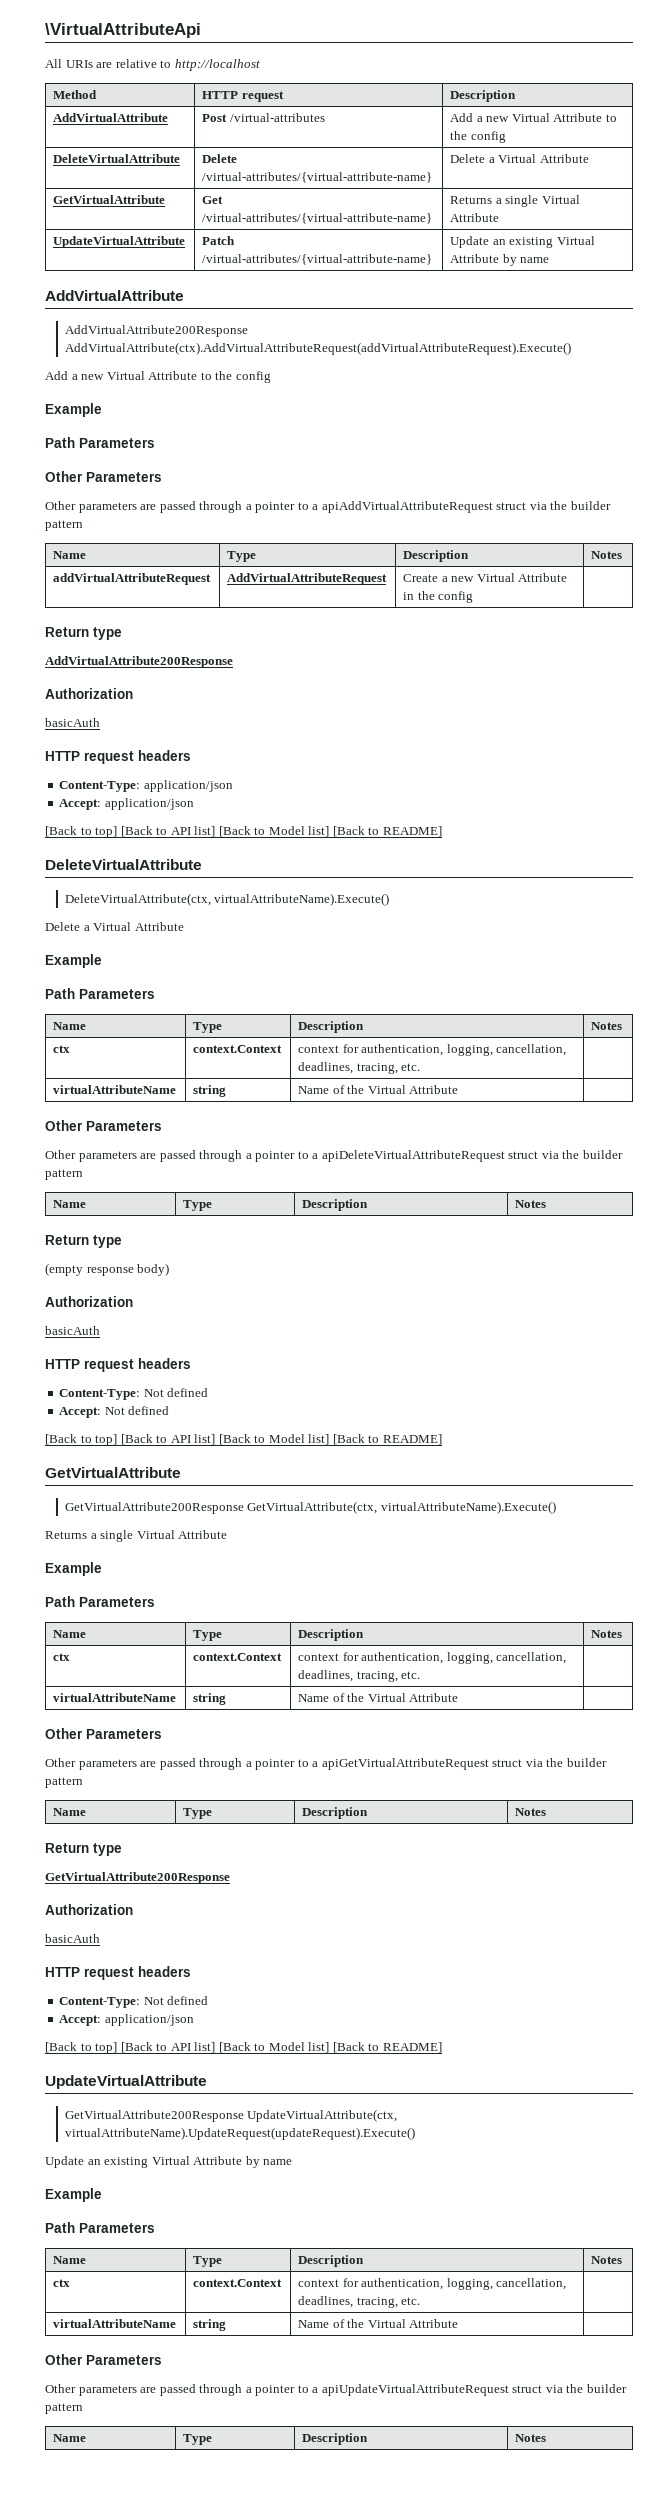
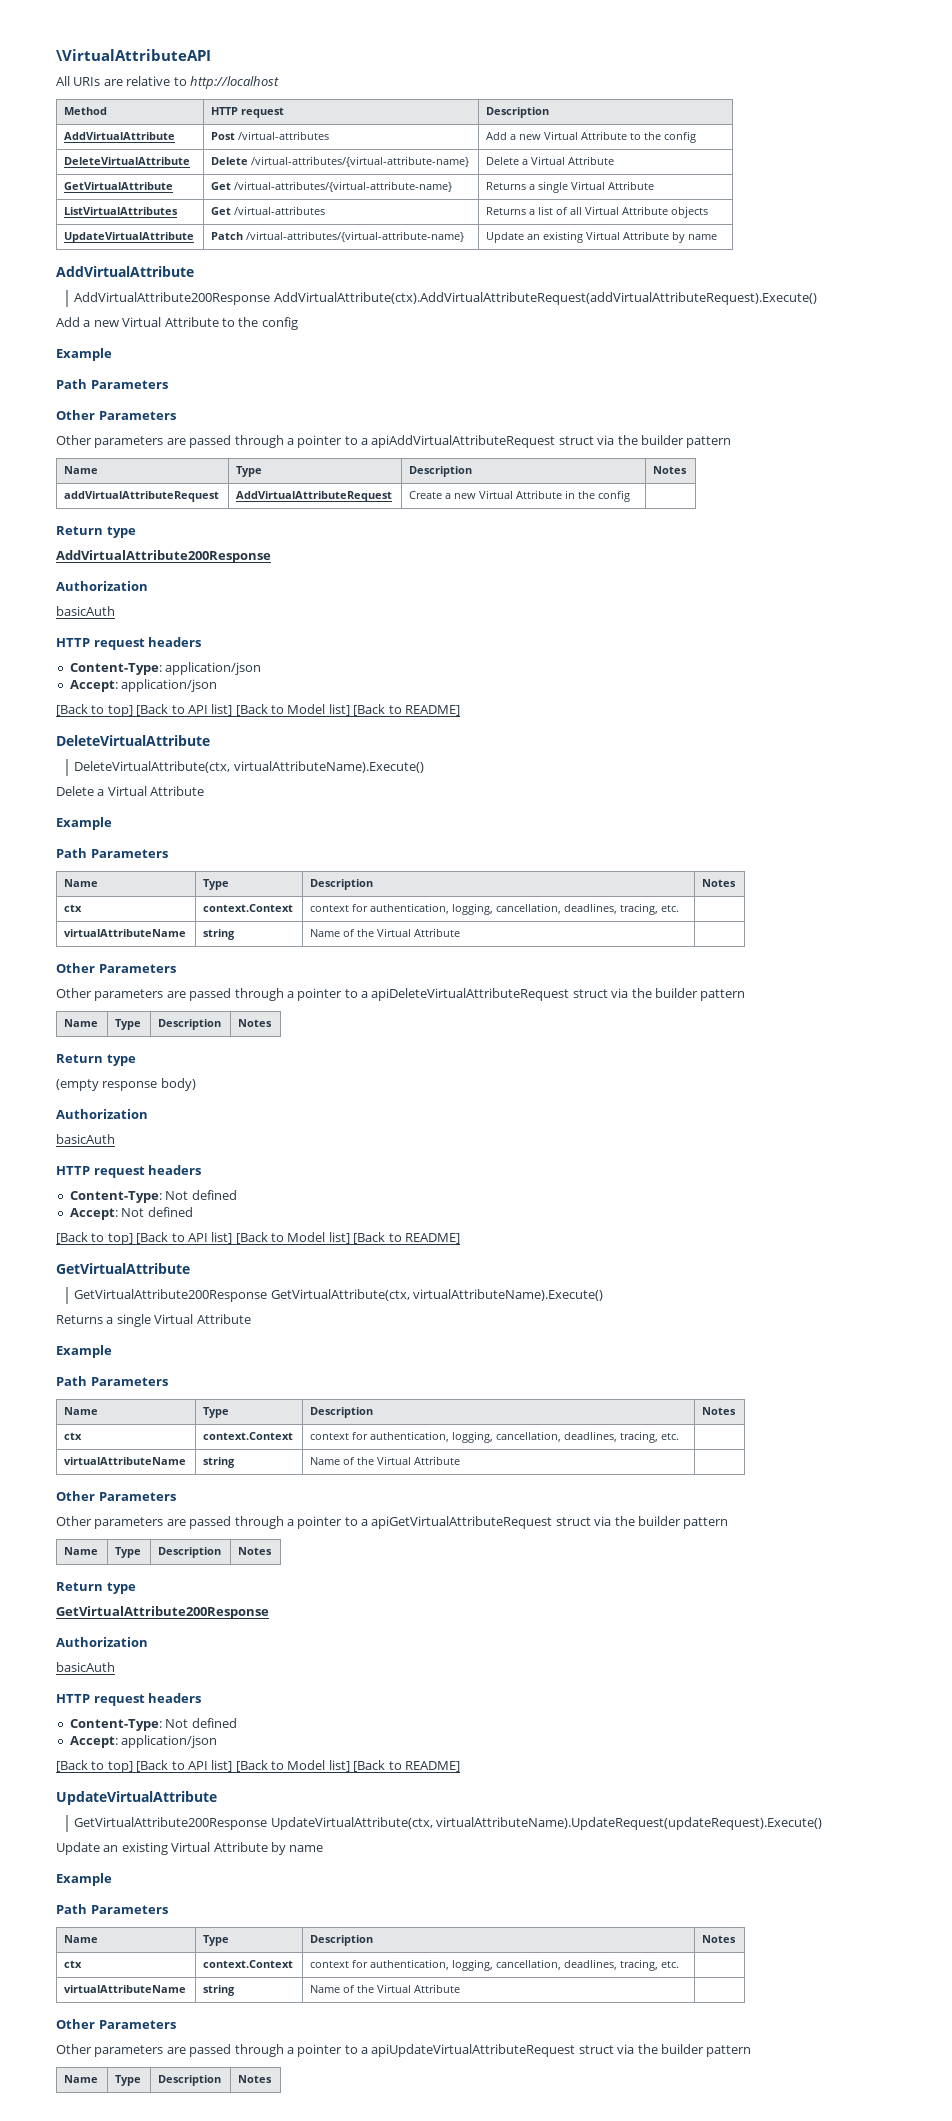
[45,23,201,38] \VirtualAttributeApi -> [56,49,211,61] \VirtualAttributeAPI
(500, 217) none -> [64,207,179,215] [211,206,326,215] [486,206,709,218] // ListVirtualAttributes | Get /virtual-attributes | Returns a list of all Virtual Attribute objects

